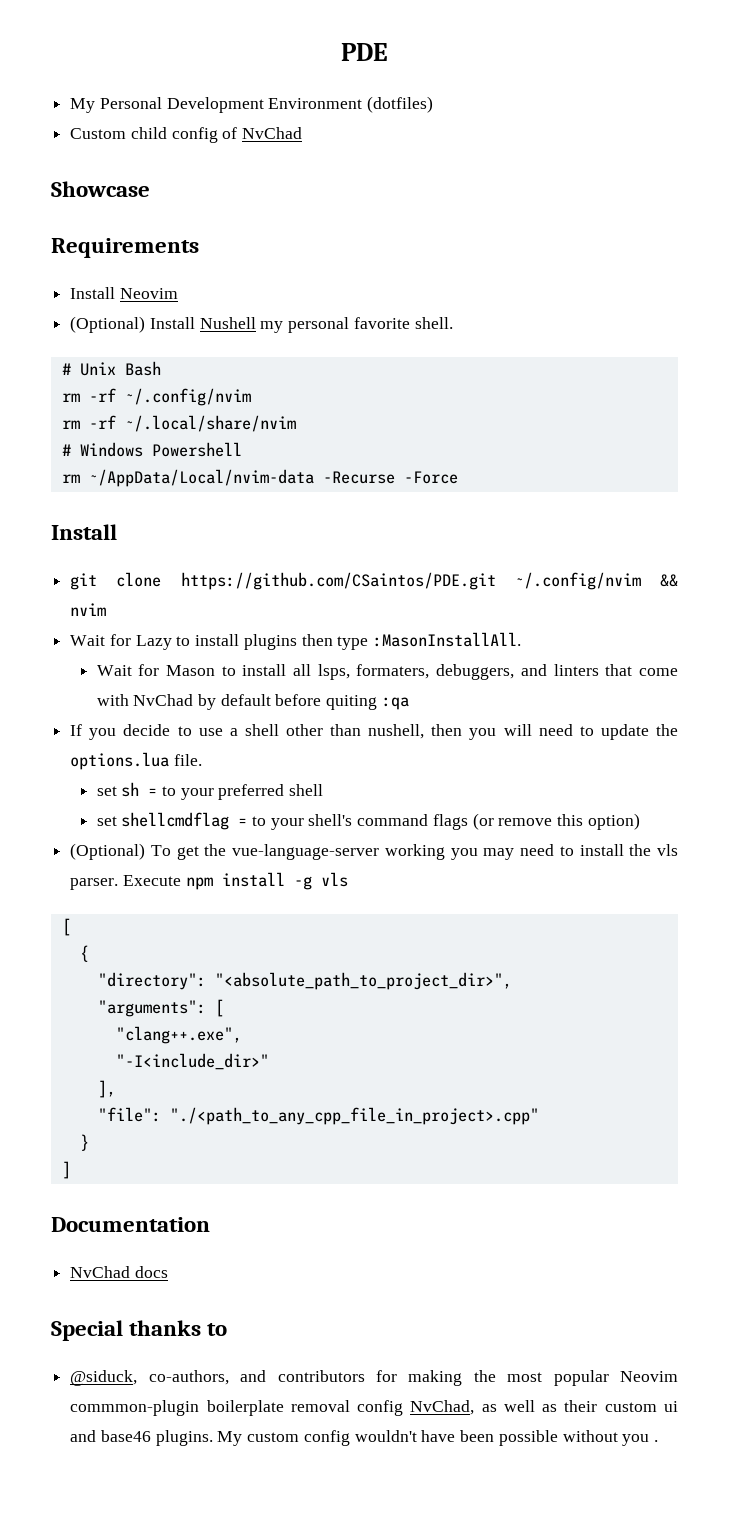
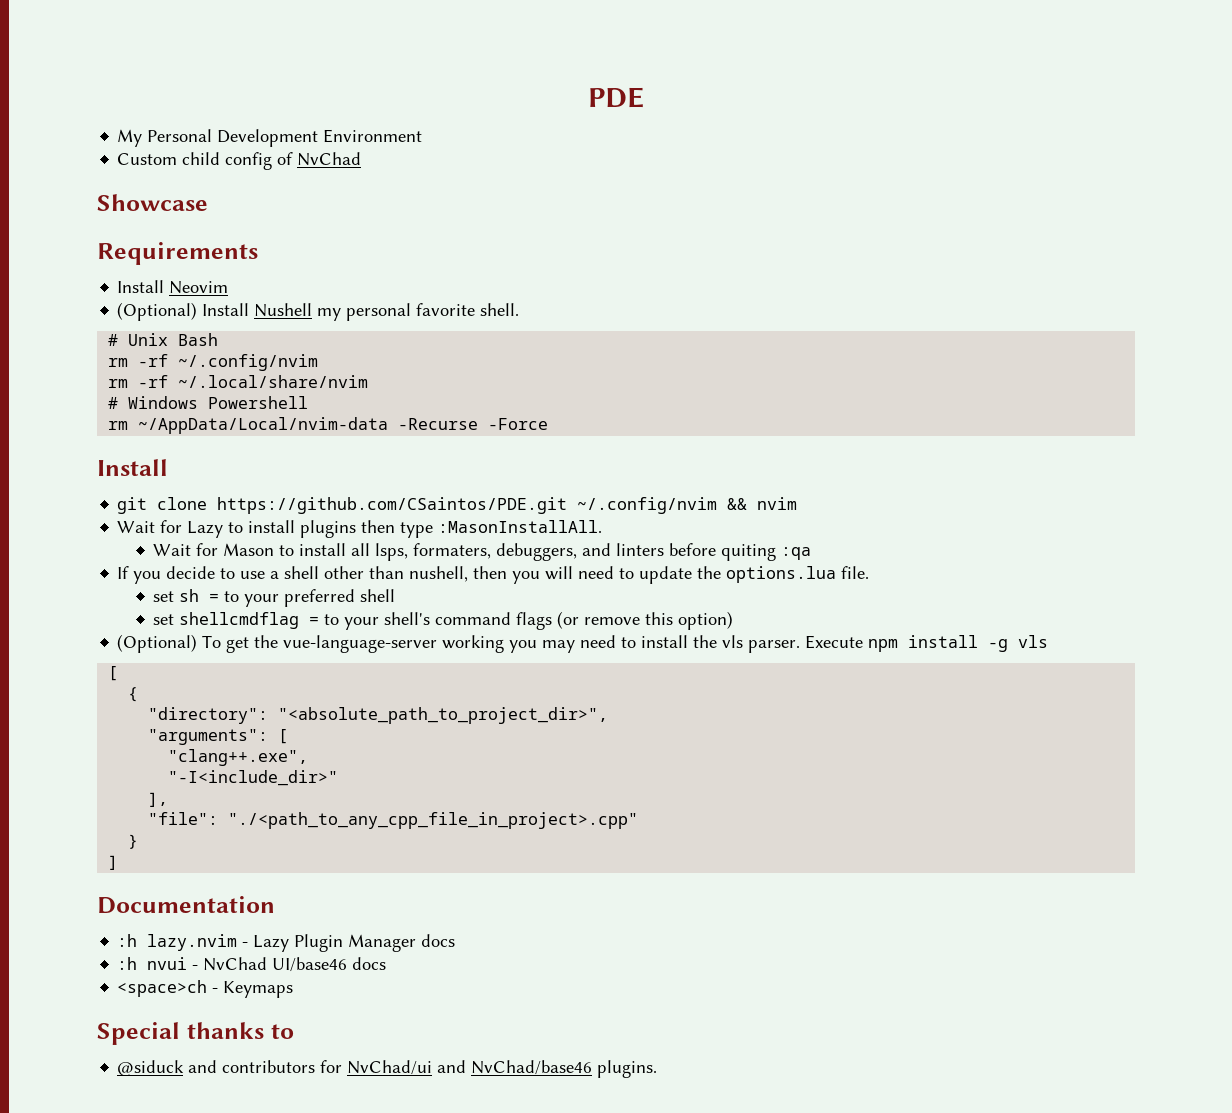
[367,96,434,113] (dotfiles) -> (423, 136) none
[605,664,678,676] [96,694,271,710] that come with NvChad by default -> (665, 549) none
[70,1266,168,1278] NvChad docs -> [117,934,456,952] [117,957,387,972] [117,980,294,998] :h lazy.nvim - Lazy Plugin Manager docs // :h nvui - NvChad UI/base46 docs // <space>ch - Keymaps
[70,1370,229,1386] @siduck, co-authors, -> [117,1060,185,1076] @siduck
[408,1370,679,1386] [70,1400,678,1416] [70,1430,658,1446] making the most popular Neovim commmon-plugin boilerplate removal config NvChad, as well as their custom ui and base46 plugins. My custom config wouldn't have been possible without you . -> [347,1060,658,1078] NvChad/ui and NvChad/base46 plugins.

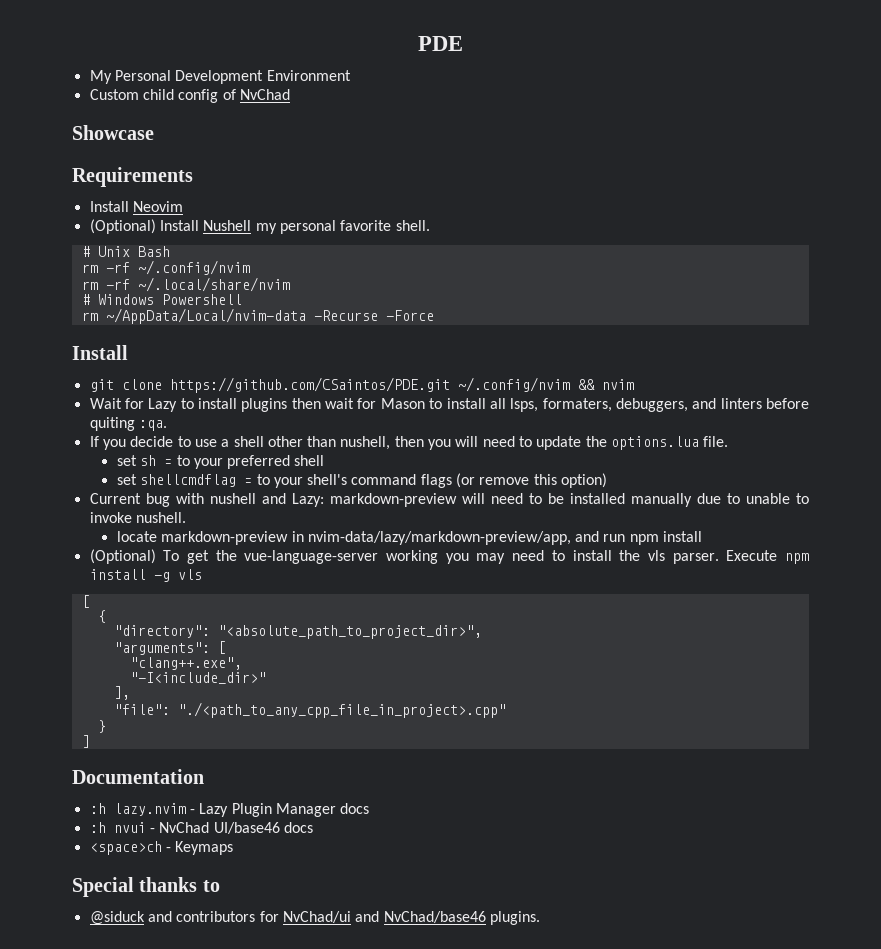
[400,520,603,538] [153,544,192,556] type :MasonInstallAll. // Wait -> [325,398,355,409] wait
[781,547,812,560] :qa -> [138,420,167,431] :qa.
(734, 620) none -> [89,493,809,507] [89,512,186,523] [116,531,703,545] // Current bug with nushell and Lazy: markdown-preview will need to be installed manually due to unable to invoke nushell. // locate markdown-preview in nvim-data/lazy/markdown-preview/app, and run npm install

